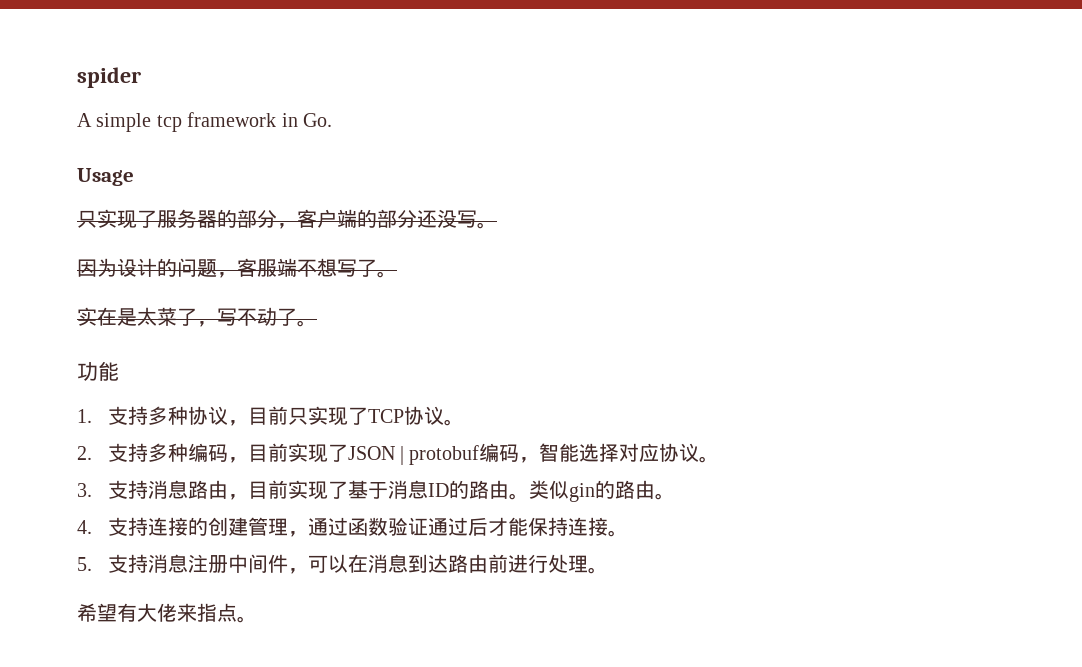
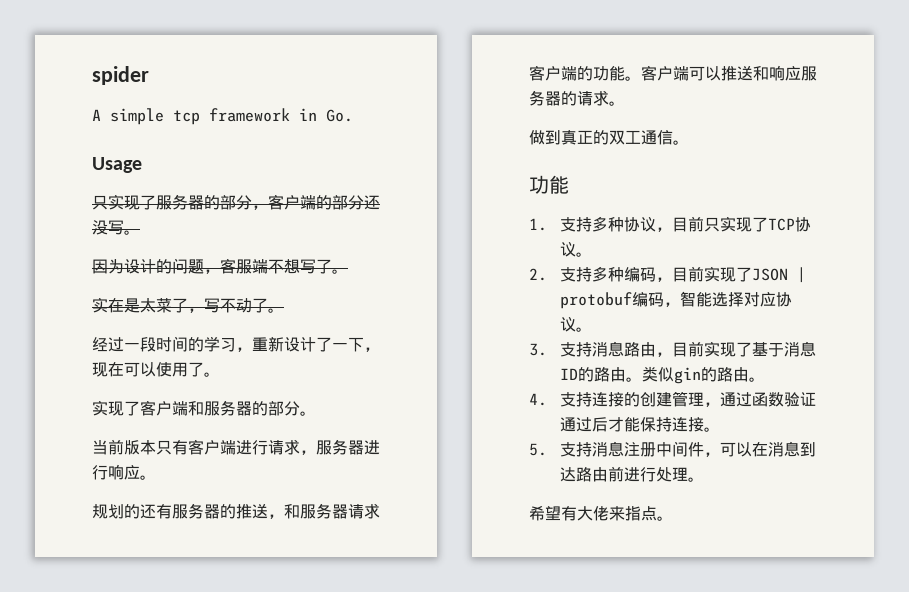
(317, 323) none -> [92,336,380,352] [92,362,220,377] [92,400,316,416] [92,439,380,455] [92,464,156,480] [92,503,380,519] [529,65,817,81] [529,90,625,106] [529,130,689,145] // 经过一段时间的学习，重新设计了一下，现在可以使用了。 // 实现了客户端和服务器的部分。 // 当前版本只有客户端进行请求，服务器进行响应。 // 规划的还有服务器的推送，和服务器请求客户端的功能。客户端可以推送和响应服务器的请求。 // 做到真正的双工通信。

